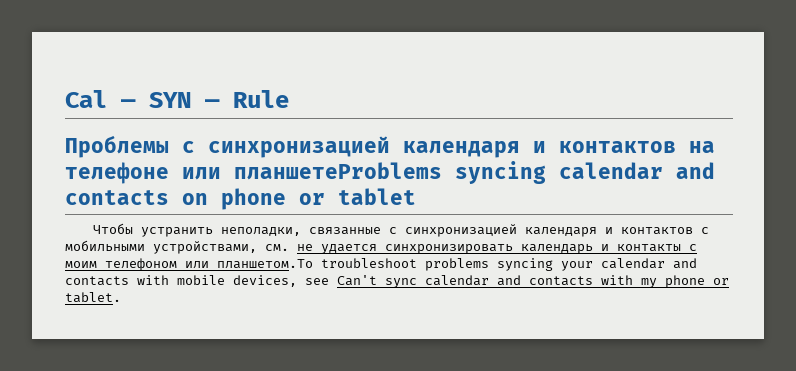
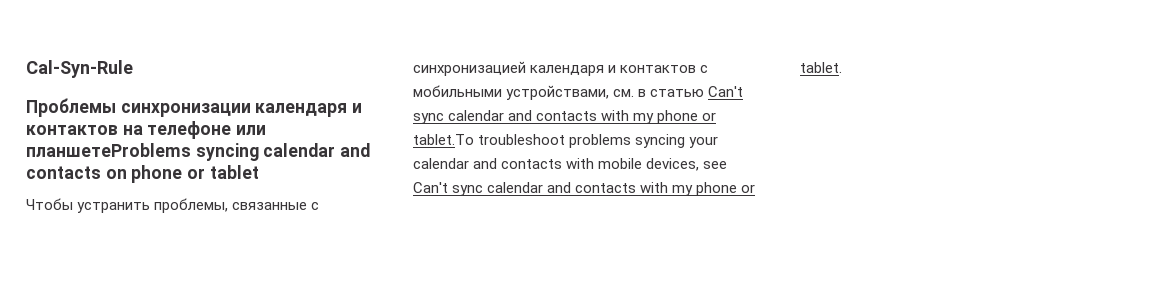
[65,90,289,108] Cal — SYN — Rule -> [26,60,133,78] Cal-Syn-Rule
[182,136,390,158] с синхронизацией -> [120,103,251,117] синхронизации
[221,227,302,236] неполадки, -> [154,198,229,213] проблемы,
[297,244,697,254] [65,258,313,271] не удается синхронизировать календарь и контакты с моим телефоном или планшетом.To -> [638,86,744,97] [413,110,717,124] [413,134,474,145] в статью Can't sync calendar and contacts with my phone or tablet.To

